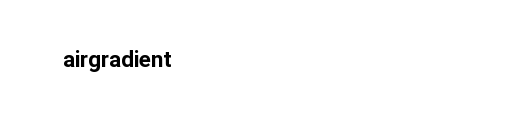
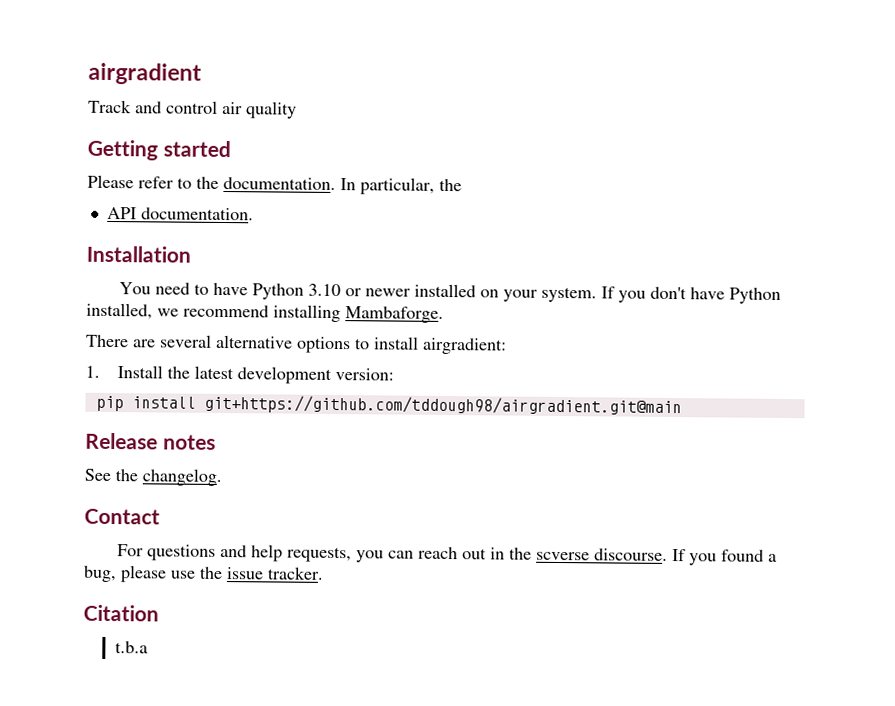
(172, 61) none -> [88,99,297,119] [87,139,231,161] [87,174,462,195] [106,206,254,221] [86,245,191,263] [118,282,781,304] [86,302,444,323] [86,334,507,355] [85,365,394,384] [95,394,682,417] [85,432,216,450] [84,468,222,486] [84,508,160,525] [116,544,777,566] [83,565,324,583] [83,604,159,622] [114,641,148,654] // Track and control air quality // Getting started // Please refer to the documentation. In particular, the // API documentation. // Installation // You need to have Python 3.10 or newer installed on your system. If you don't have Python installed, we recommend installing Mambaforge. // There are several alternative options to install airgradient: // 1. Install the latest development version: // pip install git+https://github.com/tddough98/airgradient.git@main // Release notes // See the changelog. // Contact // For questions and help requests, you can reach out in the scverse discourse. If you found a bug, please use the issue tracker. // Citation // t.b.a

